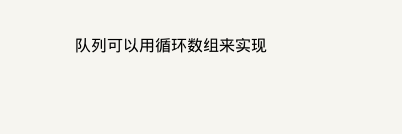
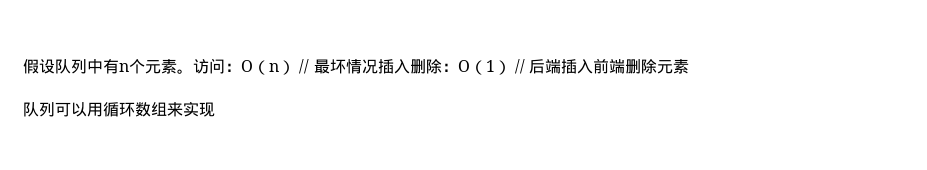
(75, 45) none -> [23,58,690,75] 假设队列中有n个元素。访问：O（n） // 最坏情况插入删除：O（1） // 后端插入前端删除元素 //

